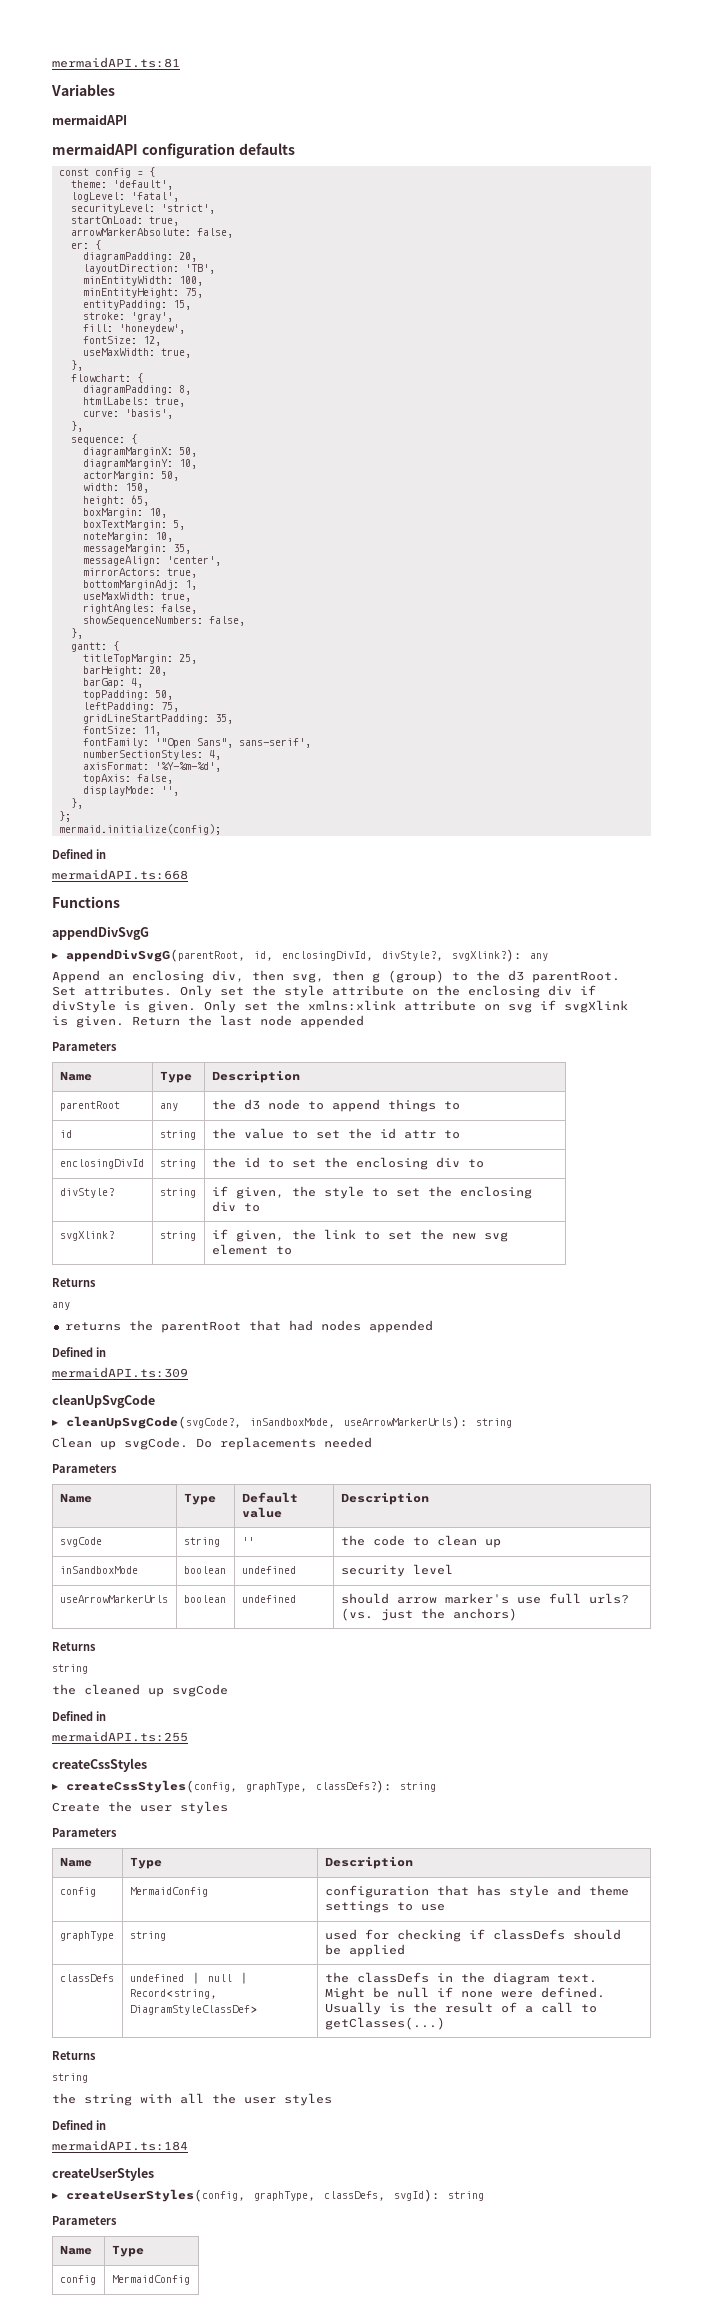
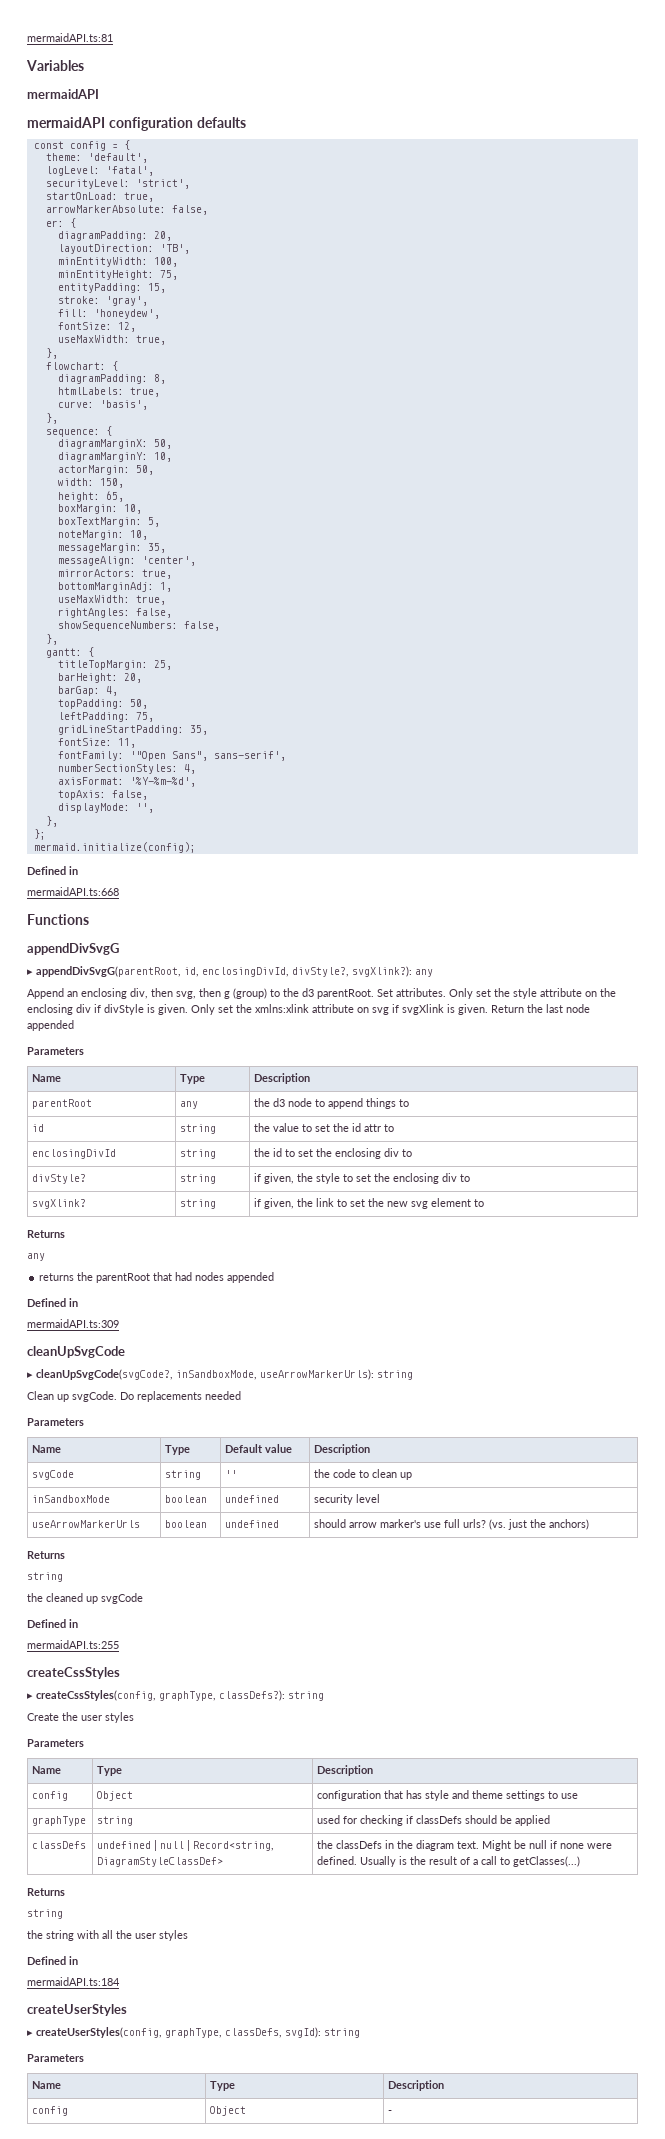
[129,1887,208,1897] MermaidConfig -> [97,1791,134,1801] Object
[59,2275,96,2285] [111,2275,190,2285] // config | MermaidConfig -> [388,2080,445,2091] [32,2106,69,2116] [210,2106,247,2116] [388,2110,393,2114] | Description // config | Object | -

